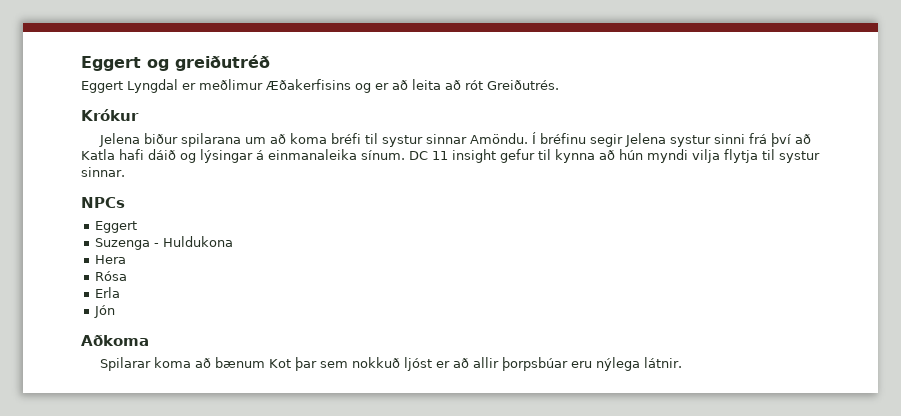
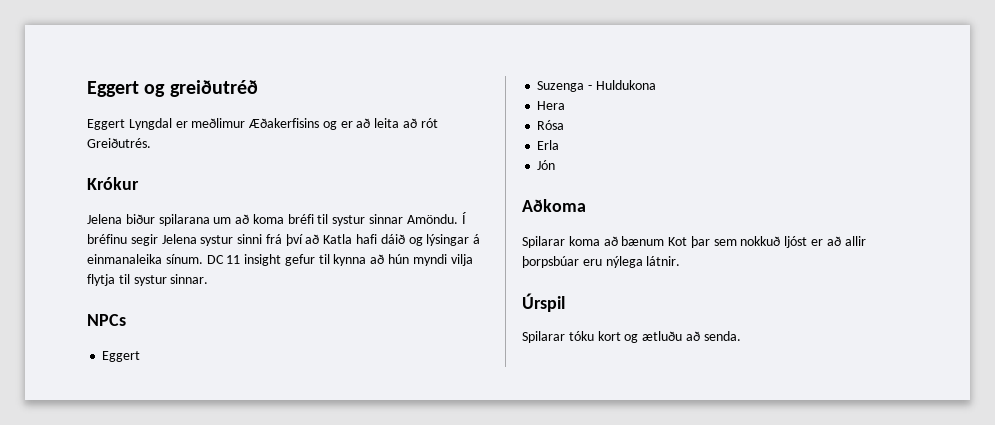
(683, 362) none -> [522,293,565,312] [522,331,741,343] // Úrspil // Spilarar tóku kort og ætluðu að senda.

